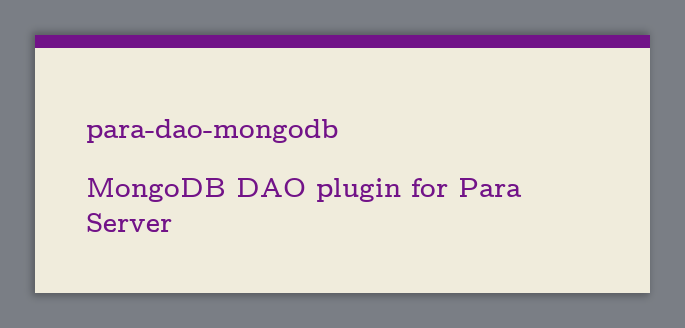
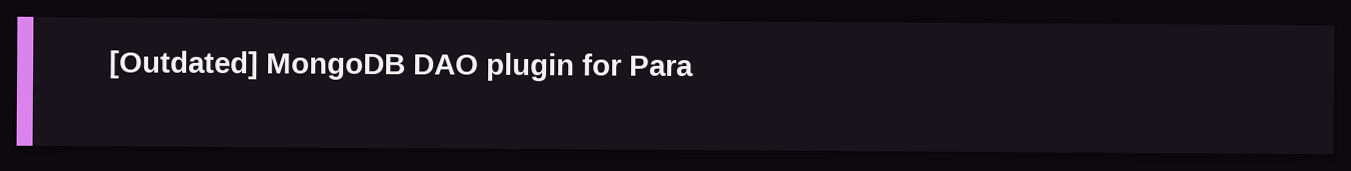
[86,119,338,143] para-dao-mongodb // -> [109,50,259,80] [Outdated]
[86,213,172,232] Server -> (694, 66) none

